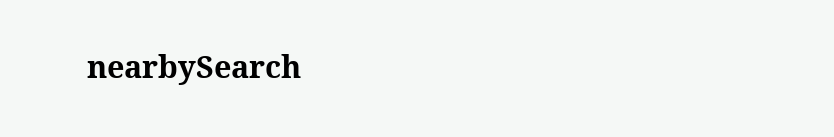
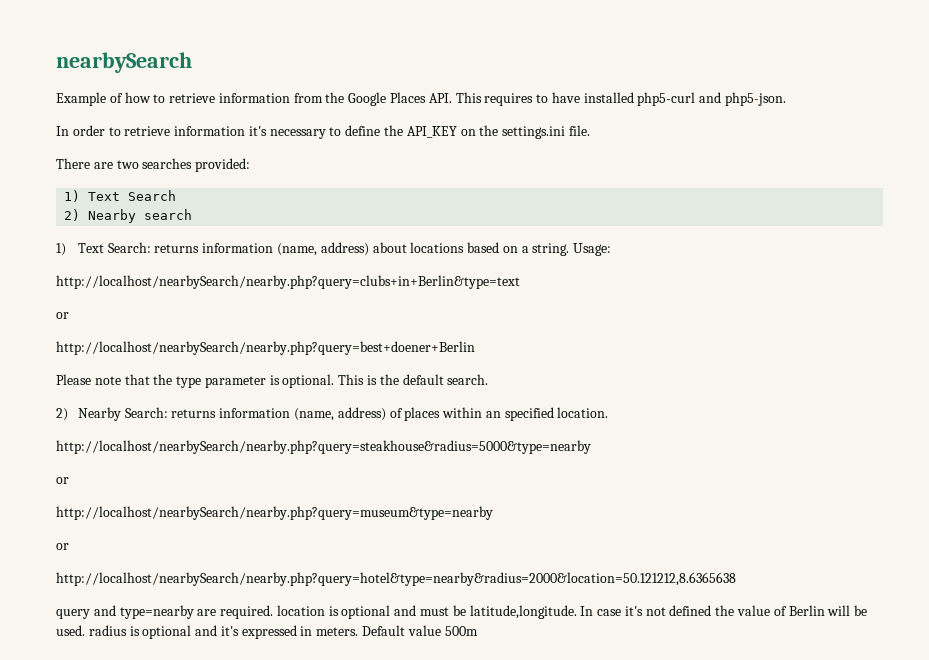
(301, 69) none -> [56,92,787,106] [56,125,590,139] [56,158,251,172] [64,190,177,202] [64,209,193,223] [56,242,612,256] [56,275,520,289] [56,312,69,319] [56,341,475,355] [56,374,489,388] [56,407,609,421] [56,440,591,454] [56,477,69,484] [56,506,493,520] [56,543,69,550] [56,572,736,586] [56,605,868,619] [56,625,478,639] // Example of how to retrieve information from the Google Places API. This requires to have installed php5-curl and php5-json. // In order to retrieve information it's necessary to define the API_KEY on the settings.ini file. // There are two searches provided: // 1) Text Search // 2) Nearby search // 1) Text Search: returns information (name, address) about locations based on a string. Usage: // http://localhost/nearbySearch/nearby.php?query=clubs+in+Berlin&type=text // or // http://localhost/nearbySearch/nearby.php?query=best+doener+Berlin // Please note that the type parameter is optional. This is the default search. // 2) Nearby Search: returns information (name, address) of places within an specified location. // http://localhost/nearbySearch/nearby.php?query=steakhouse&radius=5000&type=nearby // or // http://localhost/nearbySearch/nearby.php?query=museum&type=nearby // or // http://localhost/nearbySearch/nearby.php?query=hotel&type=nearby&radius=2000&location=50.121212,8.6365638 // query and type=nearby are required. location is optional and must be latitude,longitude. In case it's not defined the value of Berlin will be used. radius is optional and it's expressed in meters. Default value 500m

